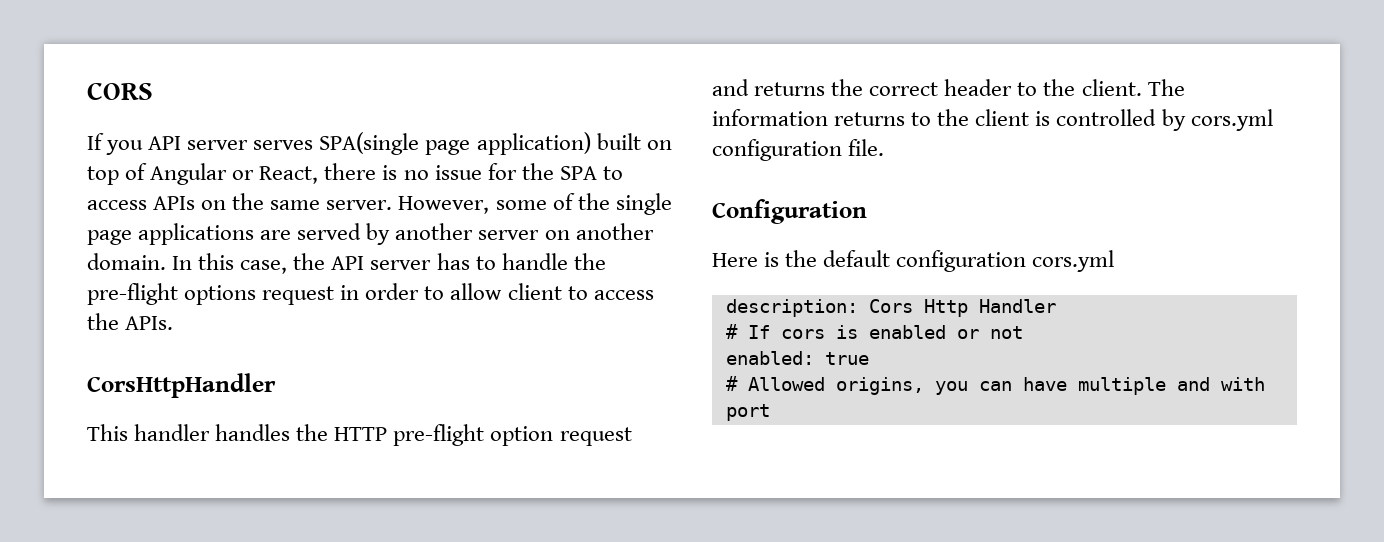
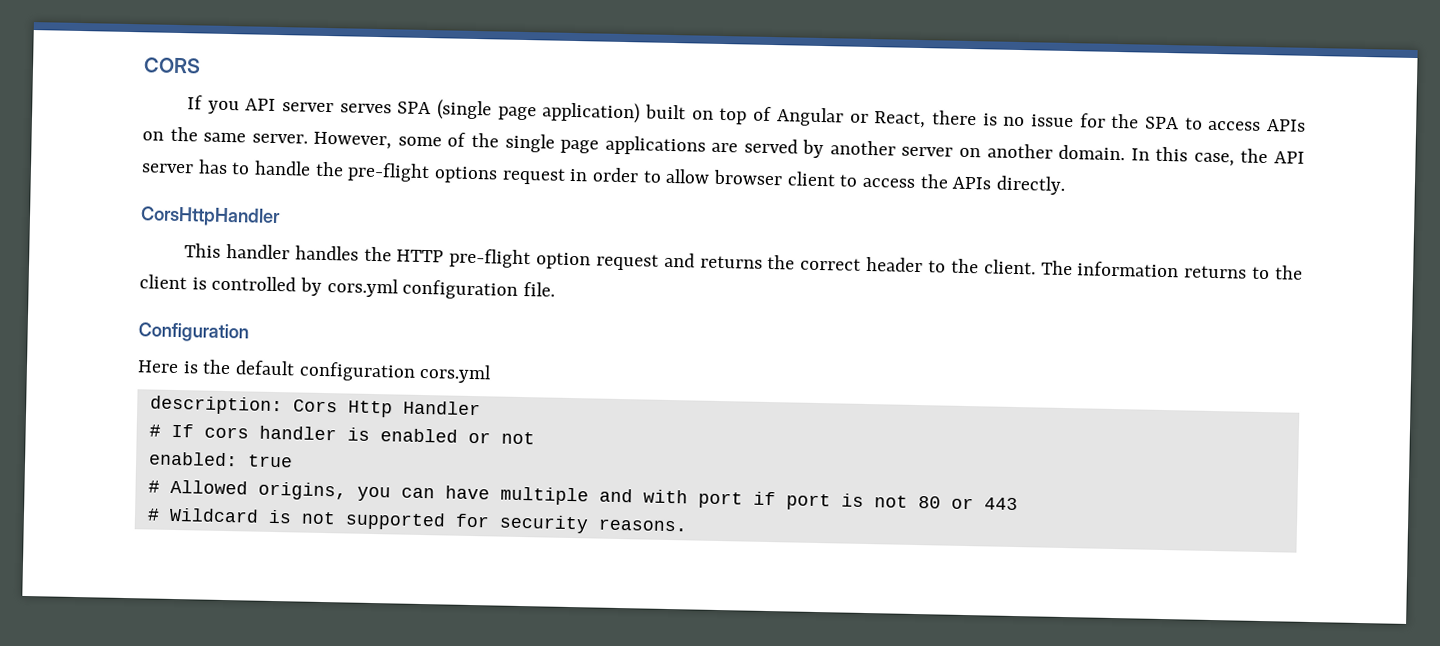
[319,132,420,155] SPA(single -> [397,99,493,121] SPA (single
(503, 291) none -> [713,169,784,186] browser
[125,316,174,330] APIs. -> [952,175,1067,195] APIs directly.
(825, 334) none -> [258,425,337,441] handler
(770, 412) none -> [752,491,1018,511] [146,507,687,534] if port is not 80 or 443 // # Wildcard is not supported for security reasons.

